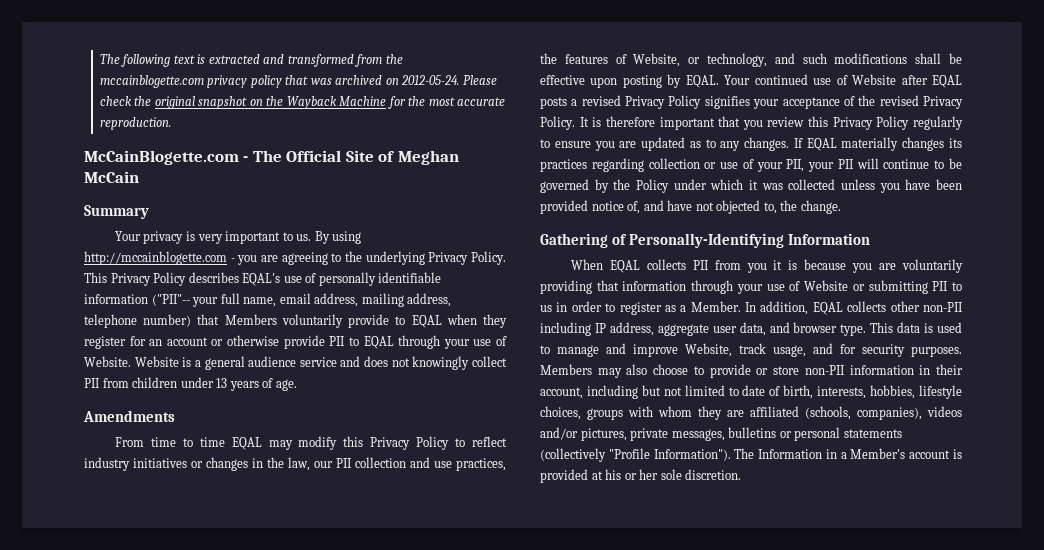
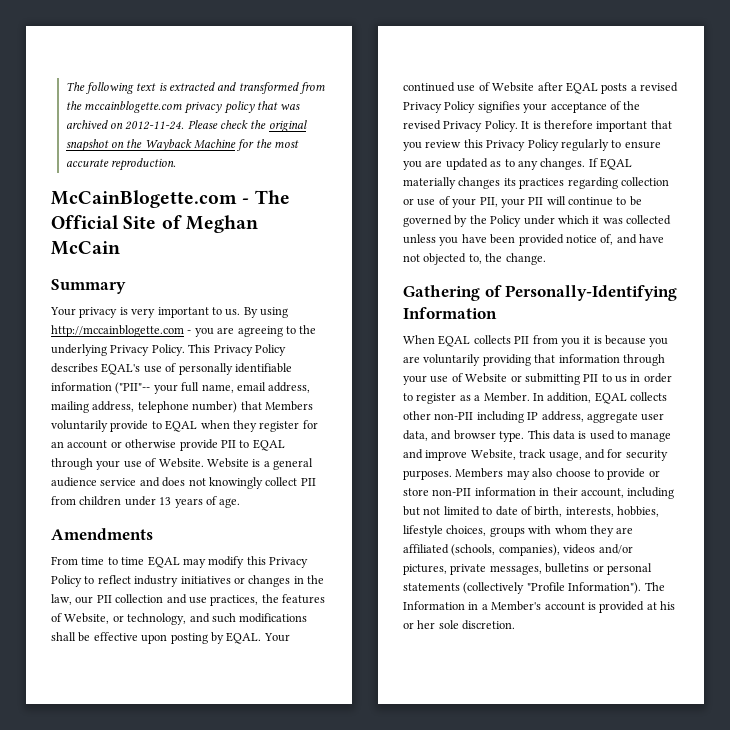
[401,75,460,85] 2012-05-24. -> [125,121,185,130] 2012-11-24.

